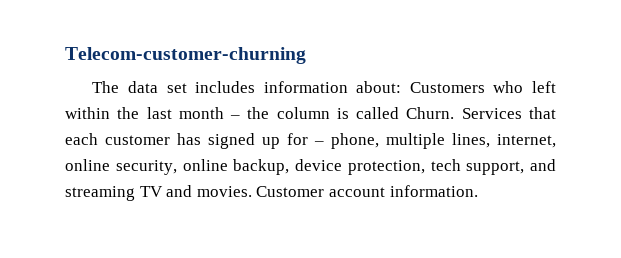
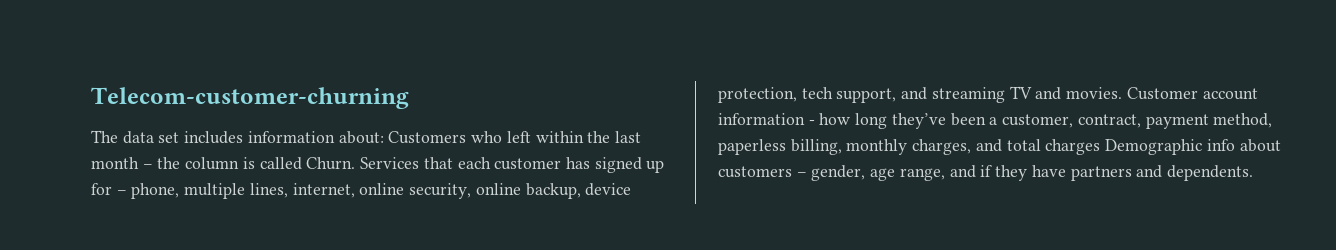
[389,185,478,197] information. -> [718,113,1273,129] [718,139,1281,155] [718,165,1253,181] information - how long they’ve been a customer, contract, payment method, paperless billing, monthly charges, and total charges Demographic info about customers – gender, age range, and if they have partners and dependents.

